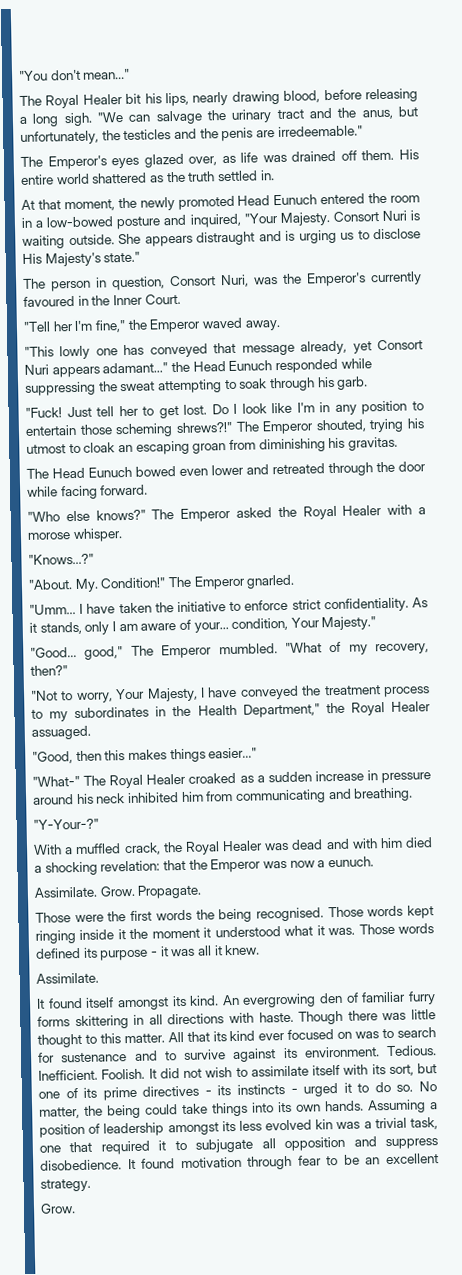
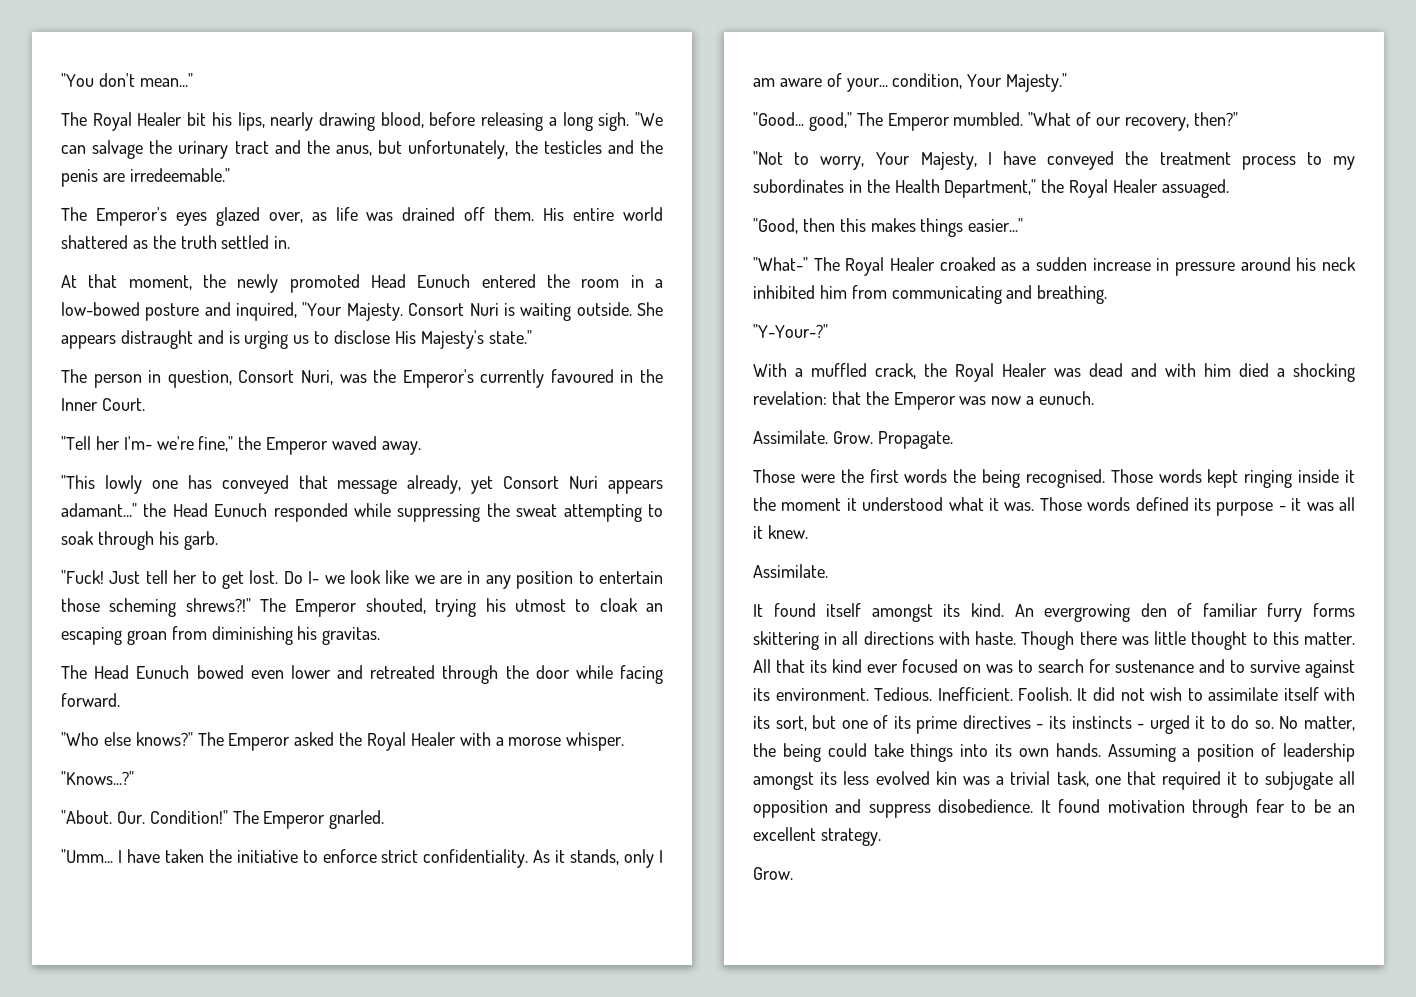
[74,320,94,331] I'm -> [123,436,194,450] I'm- we're
[233,402,315,414] I look like I'm -> [308,570,463,584] I- we look like we are
[74,578,99,593] My. -> [116,811,145,824] Our.
[348,644,368,655] my -> [1096,117,1122,126] our

